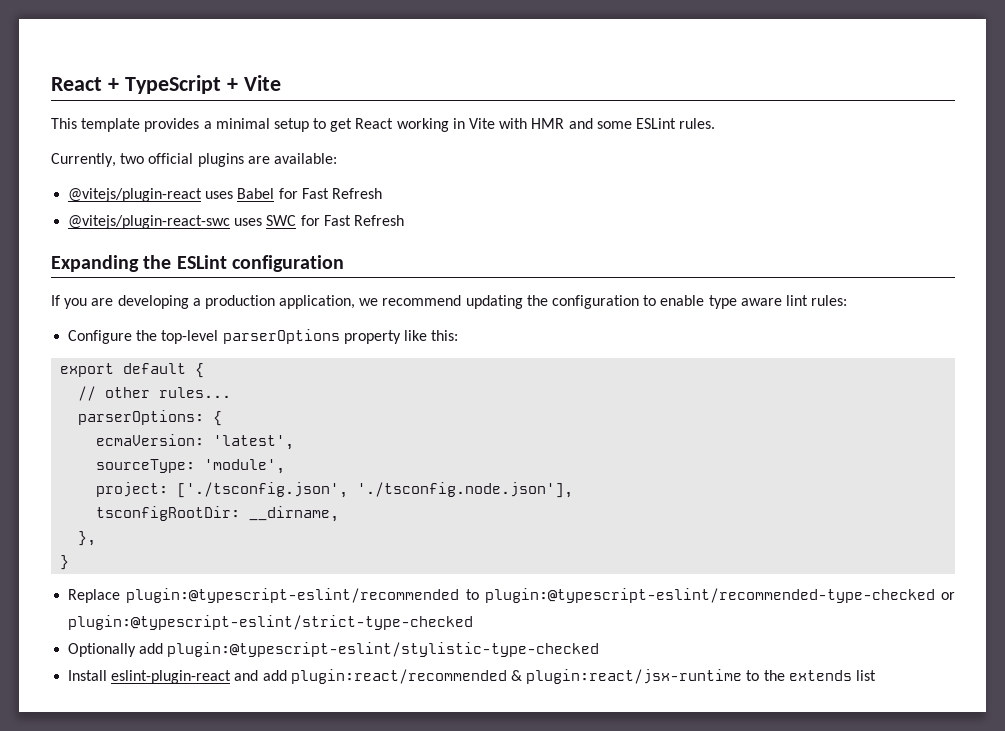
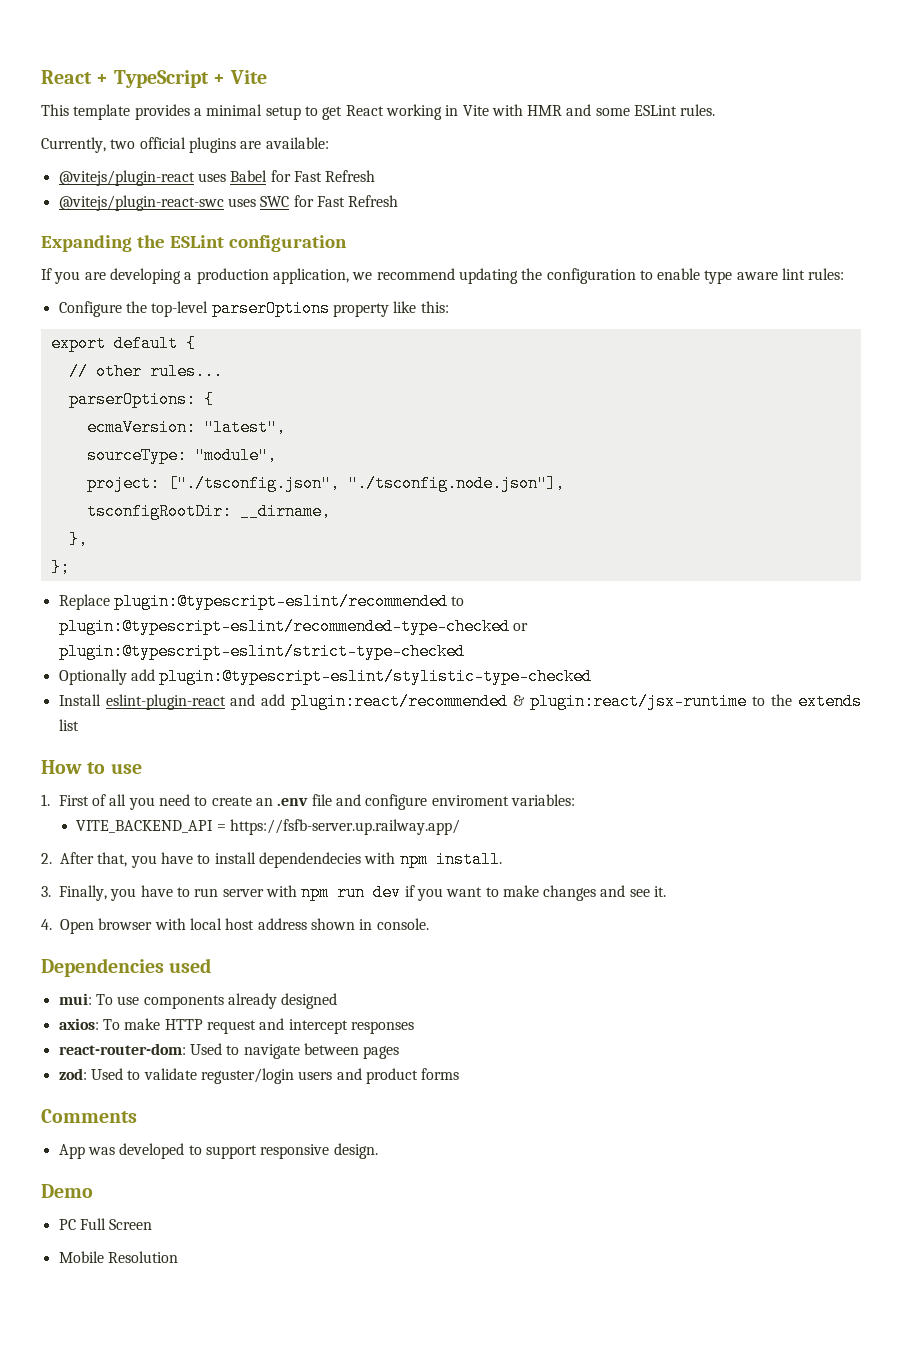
[213,435,295,450] 'latest', -> [203,419,286,436] "latest",
[204,459,286,474] 'module', -> [194,447,277,464] "module",
[177,482,574,498] ['./tsconfig.json', './tsconfig.node.json'], -> [167,475,565,492] ["./tsconfig.json", "./tsconfig.node.json"],
[60,555,70,570] } -> [50,559,70,576] };
(876, 675) none -> [41,760,142,774] [41,794,575,810] [76,819,460,835] [41,851,502,868] [41,884,667,901] [41,918,429,934] [41,958,212,977] [58,993,338,1009] [58,1018,414,1034] [58,1043,400,1059] [58,1068,460,1084] [41,1109,137,1123] [58,1143,378,1159] [41,1184,93,1198] [58,1218,153,1230] [58,1251,178,1263] // How to use // 1. First of all you need to create an .env file and configure enviroment variables: // VITE_BACKEND_API = https://fsfb-server.up.railway.app/ // 2. After that, you have to install dependendecies with npm install. // 3. Finally, you have to run server with npm run dev if you want to make changes and see it. // 4. Open browser with local host address shown in console. // Dependencies used // mui: To use components already designed // axios: To make HTTP request and intercept responses // react-router-dom: Used to navigate between pages // zod: Used to validate reguster/login users and product forms // Comments // App was developed to support responsive design. // Demo // PC Full Screen // Mobile Resolution

